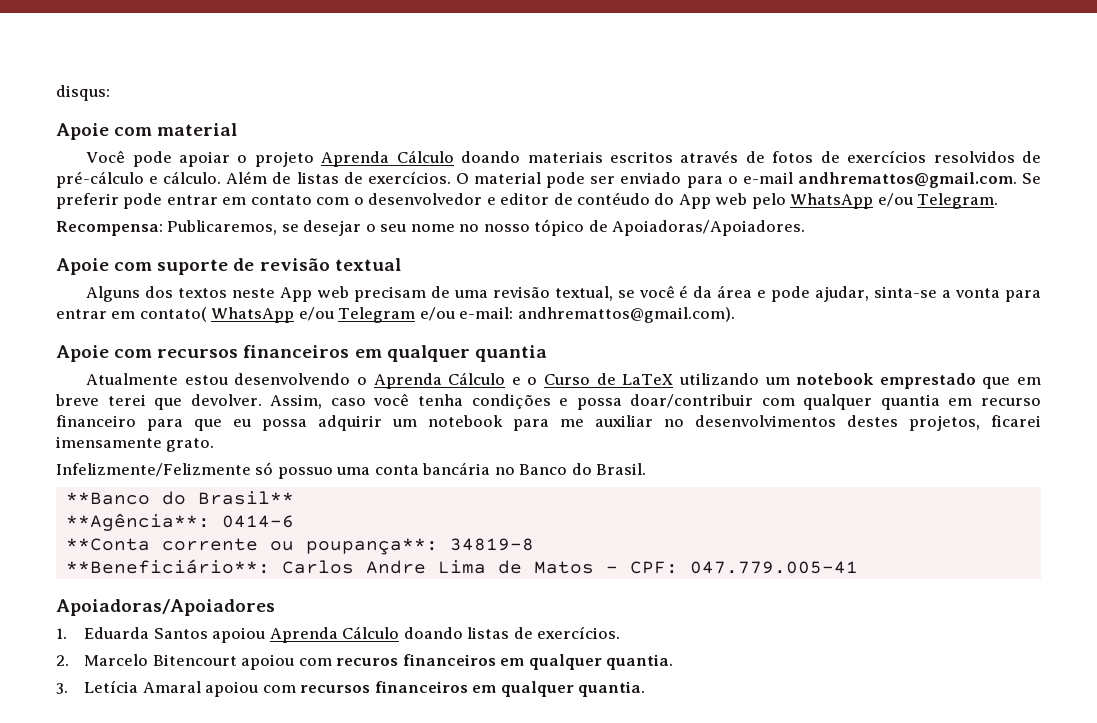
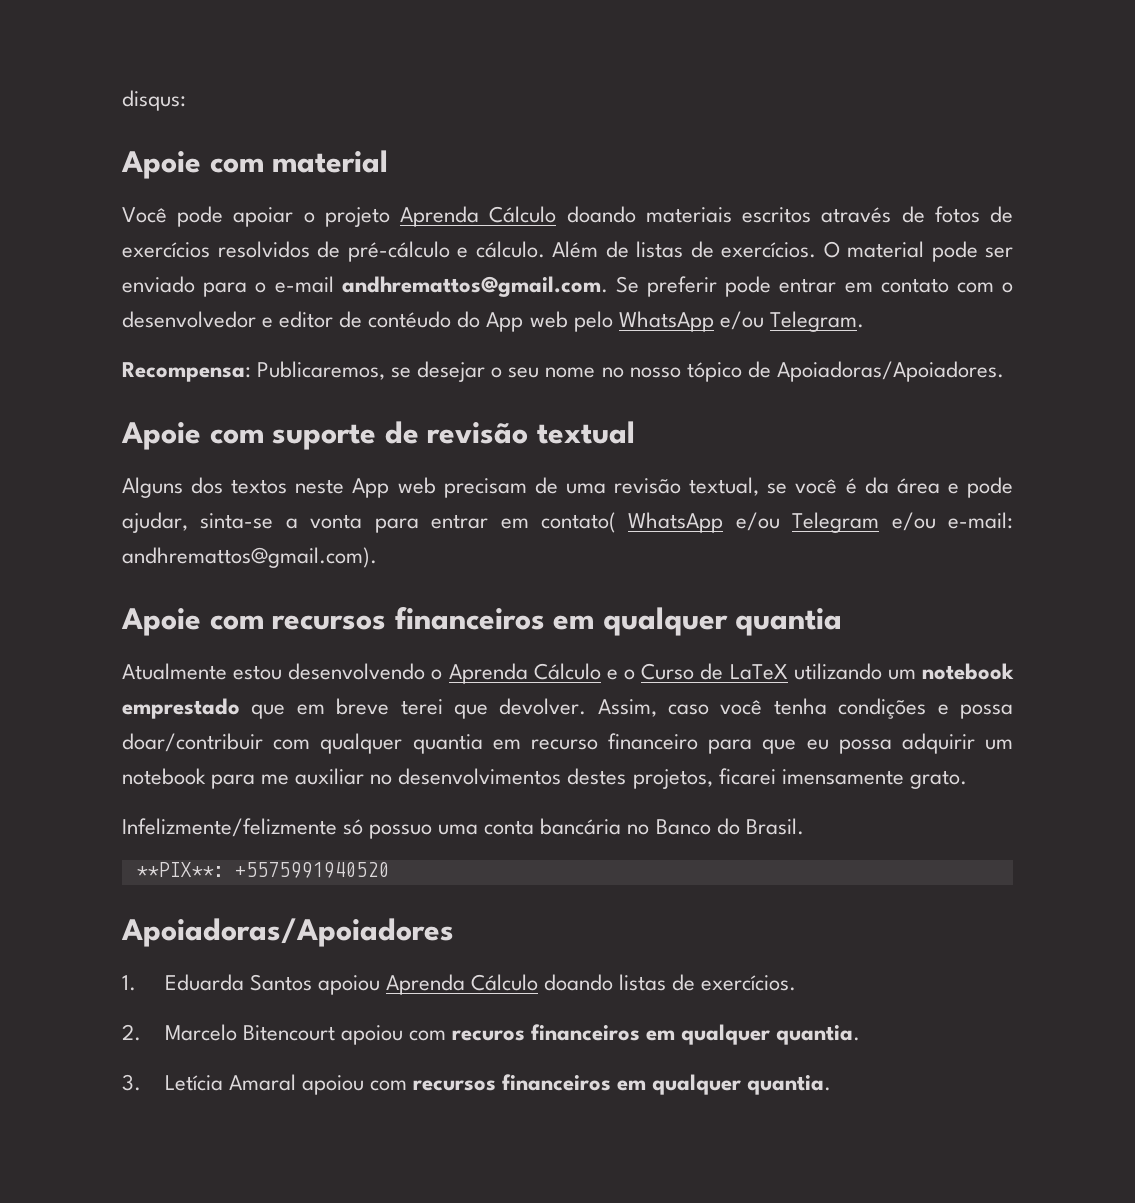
[56,463,251,477] Infelizmente/Felizmente -> [122,818,337,837] Infelizmente/felizmente
[65,491,294,505] [65,513,294,531] [65,538,534,555] [65,559,858,574] **Banco do Brasil** // **Agência**: 0414-6 // **Conta corrente ou poupança**: 34819-8 // **Beneficiário**: Carlos Andre Lima de Matos - CPF: 047.779.005-41 -> [135,862,389,878] **PIX**: +5575991940520

